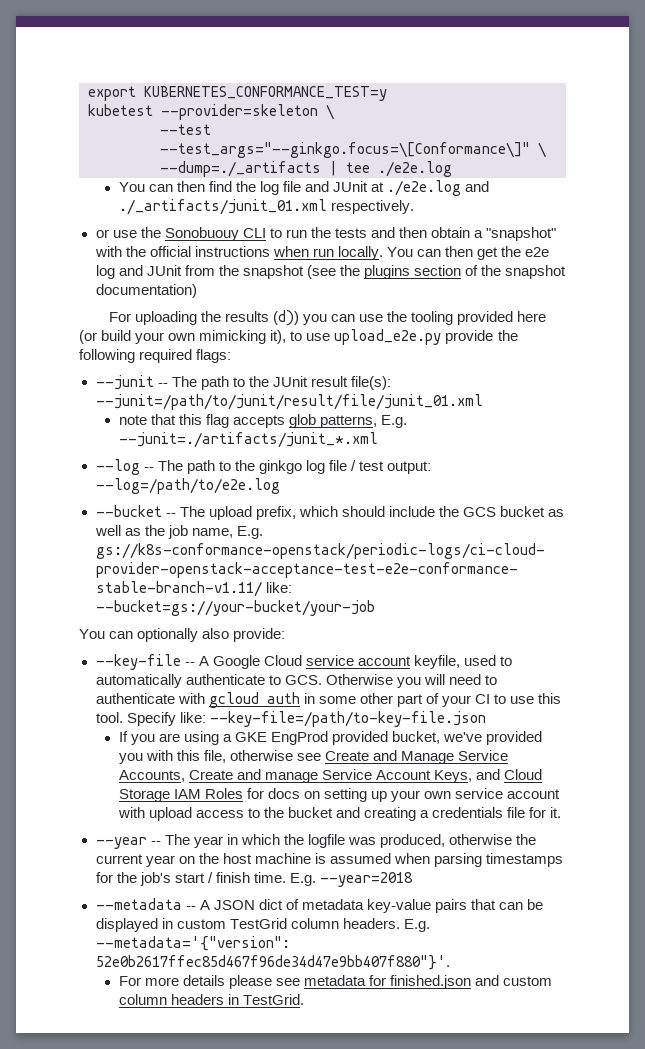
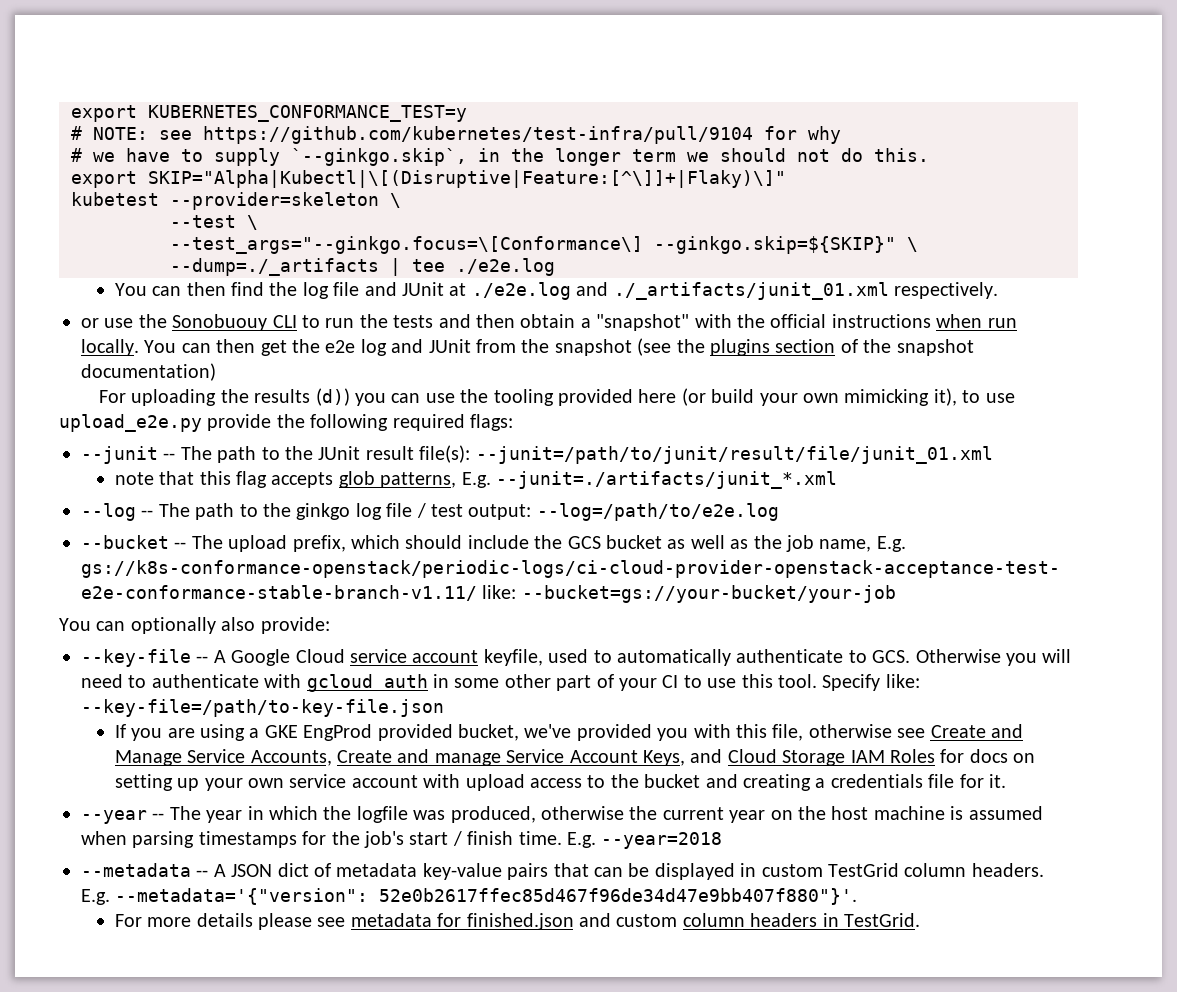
(387, 93) none -> [71,126,841,144] [71,148,929,166] [71,170,786,188] // # NOTE: see https://github.com/kubernetes/test-infra/pull/9104 for why // # we have to supply `--ginkgo.skip`, in the longer term we should not do this. // export SKIP="Alpha|Kubectl|\[(Disruptive|Feature:[^\]]+|Flaky)\]"
[160,142,530,158] --test_args="--ginkgo.focus=\[Conformance\]" -> [247,215,258,230] [170,236,896,254] \ // --test_args="--ginkgo.focus=\[Conformance\] --ginkgo.skip=${SKIP}"

